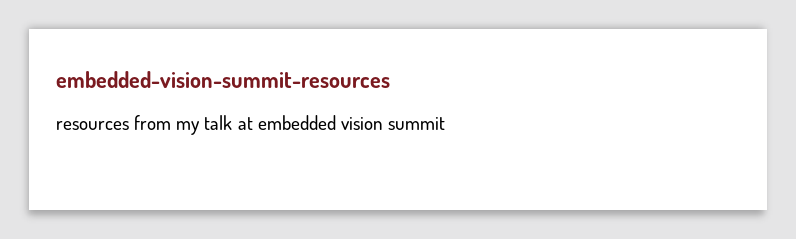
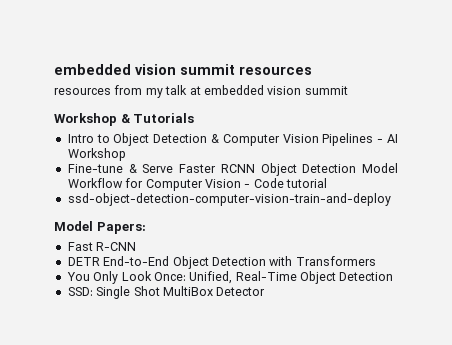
[56,71,390,88] embedded-vision-summit-resources -> [54,64,312,75] embedded vision summit resources
(445, 123) none -> [54,113,195,126] [67,133,398,146] [67,148,126,161] [67,163,398,176] [67,178,327,191] [67,193,391,206] [54,221,146,234] [67,242,137,251] [67,256,376,269] [66,271,394,284] [67,286,266,299] // Workshop & Tutorials // Intro to Object Detection & Computer Vision Pipelines - AI Workshop // Fine-tune & Serve Faster RCNN Object Detection Model Workflow for Computer Vision - Code tutorial // ssd-object-detection-computer-vision-train-and-deploy // Model Papers: // Fast R-CNN // DETR End-to-End Object Detection with Transformers // You Only Look Once: Unified, Real-Time Object Detection // SSD: Single Shot MultiBox Detector

